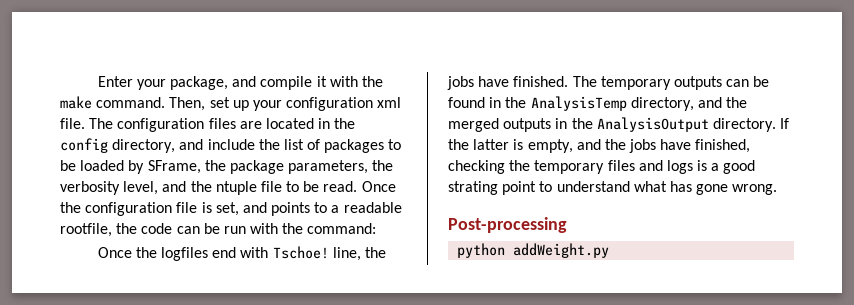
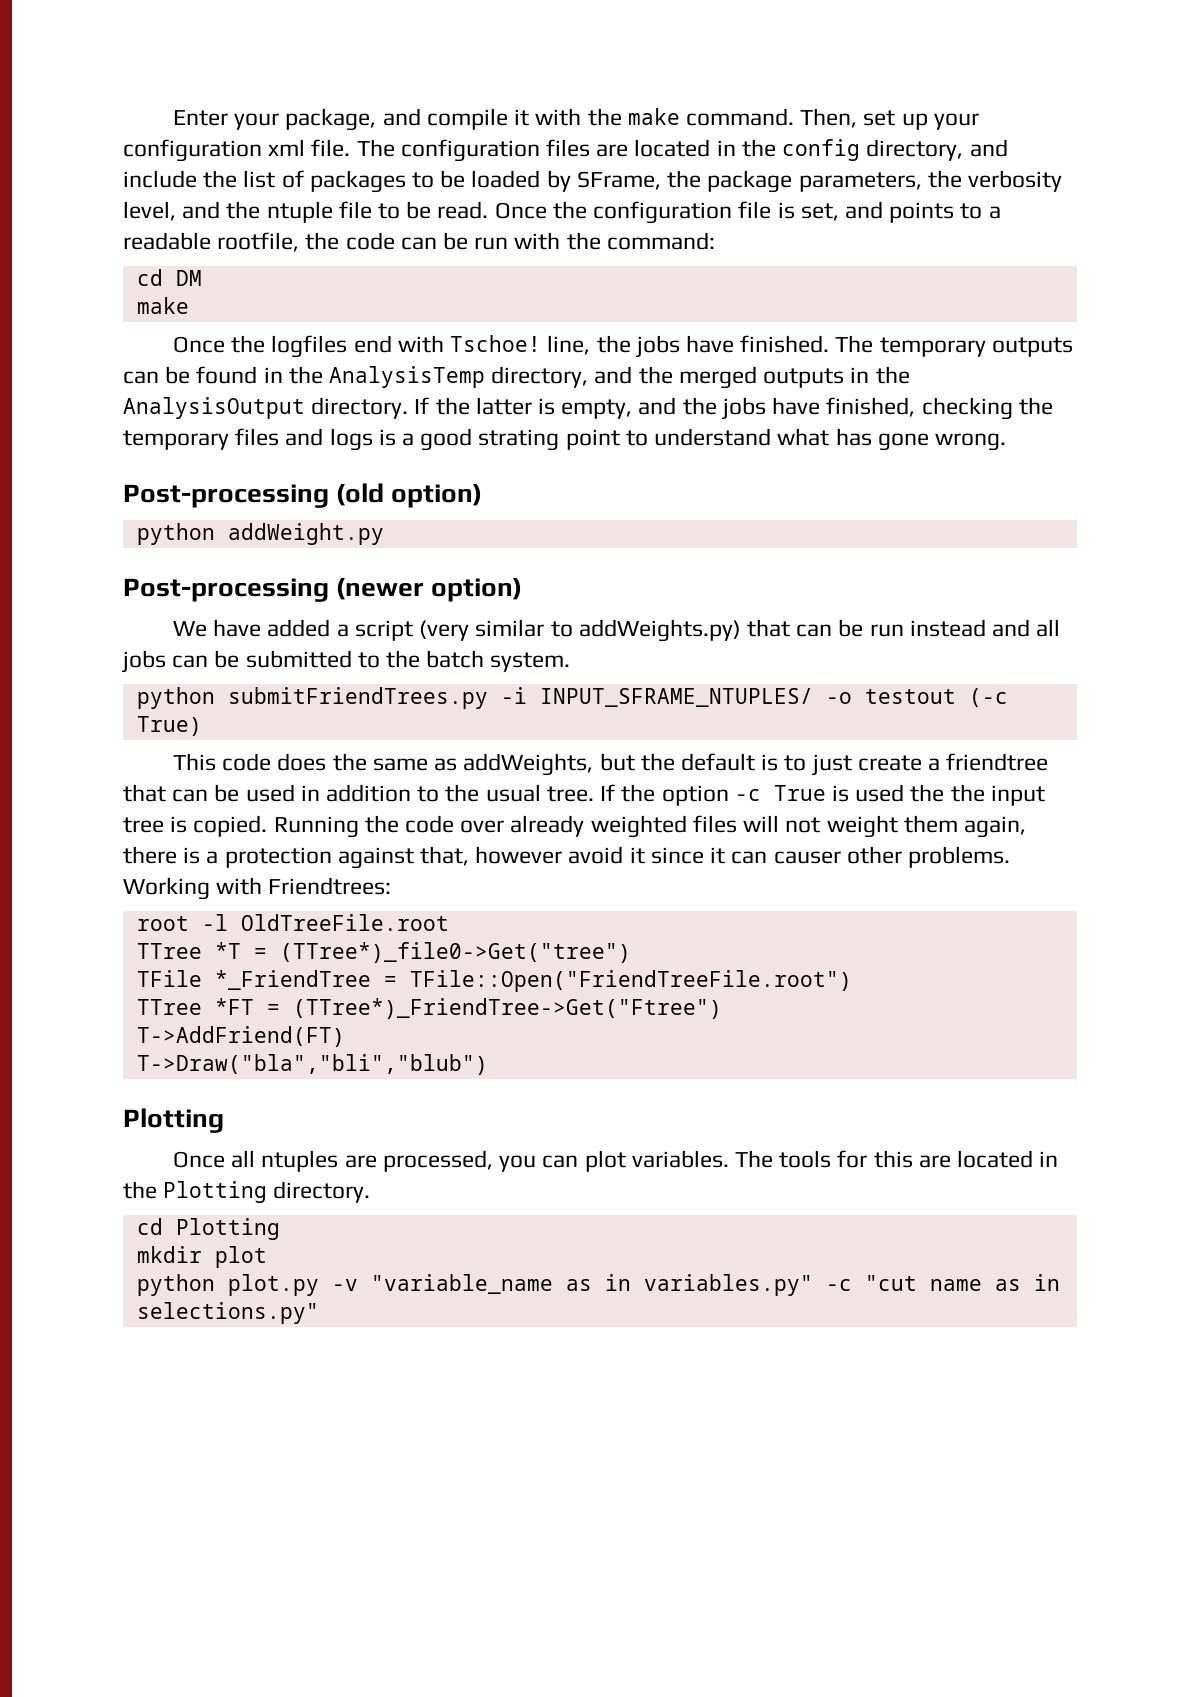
(377, 228) none -> [136,269,202,286] [136,297,189,314] // cd DM // make
(567, 225) none -> [336,483,483,508] (old option)
(610, 250) none -> [123,578,523,602] [173,619,1061,642] [122,650,571,673] [136,687,1008,709] [136,716,202,736] [173,753,1049,776] [123,784,1045,806] [123,815,1026,838] [123,846,1010,869] [123,877,392,900] [136,914,449,931] [136,942,631,963] [136,970,852,992] [136,998,722,1019] [136,1026,345,1047] [136,1054,488,1075] [123,1108,224,1133] [173,1150,1059,1172] [123,1181,371,1203] [136,1218,280,1240] [136,1246,267,1268] [136,1274,1060,1296] [136,1302,319,1324] // Post-processing (newer option) // We have added a script (very similar to addWeights.py) that can be run instead and all jobs can be submitted to the batch system. // python submitFriendTrees.py -i INPUT_SFRAME_NTUPLES/ -o testout (-c True) // This code does the same as addWeights, but the default is to just create a friendtree that can be used in addition to the usual tree. If the option -c True is used the the input tree is copied. Running the code over already weighted files will not weight them again, there is a protection against that, however avoid it since it can causer other problems. Working with Friendtrees: // root -l OldTreeFile.root // TTree *T = (TTree*)_file0->Get("tree") // TFile *_FriendTree = TFile::Open("FriendTreeFile.root") // TTree *FT = (TTree*)_FriendTree->Get("Ftree") // T->AddFriend(FT) // T->Draw("bla","bli","blub") // Plotting // Once all ntuples are processed, you can plot variables. The tools for this are located in the Plotting directory. // cd Plotting // mkdir plot // python plot.py -v "variable_name as in variables.py" -c "cut name as in selections.py"

